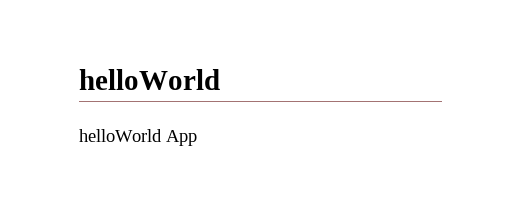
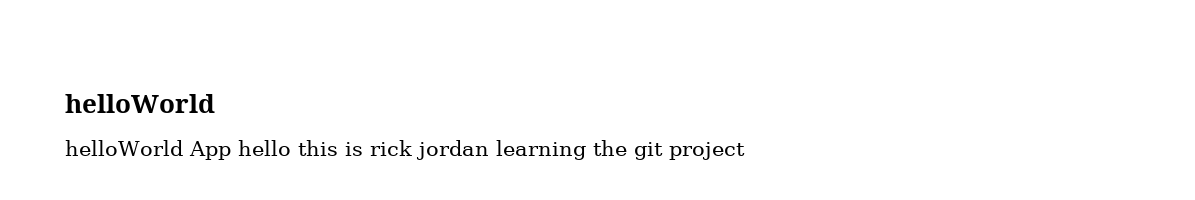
(197, 138) none -> [237,140,745,160] hello this is rick jordan learning the git project

